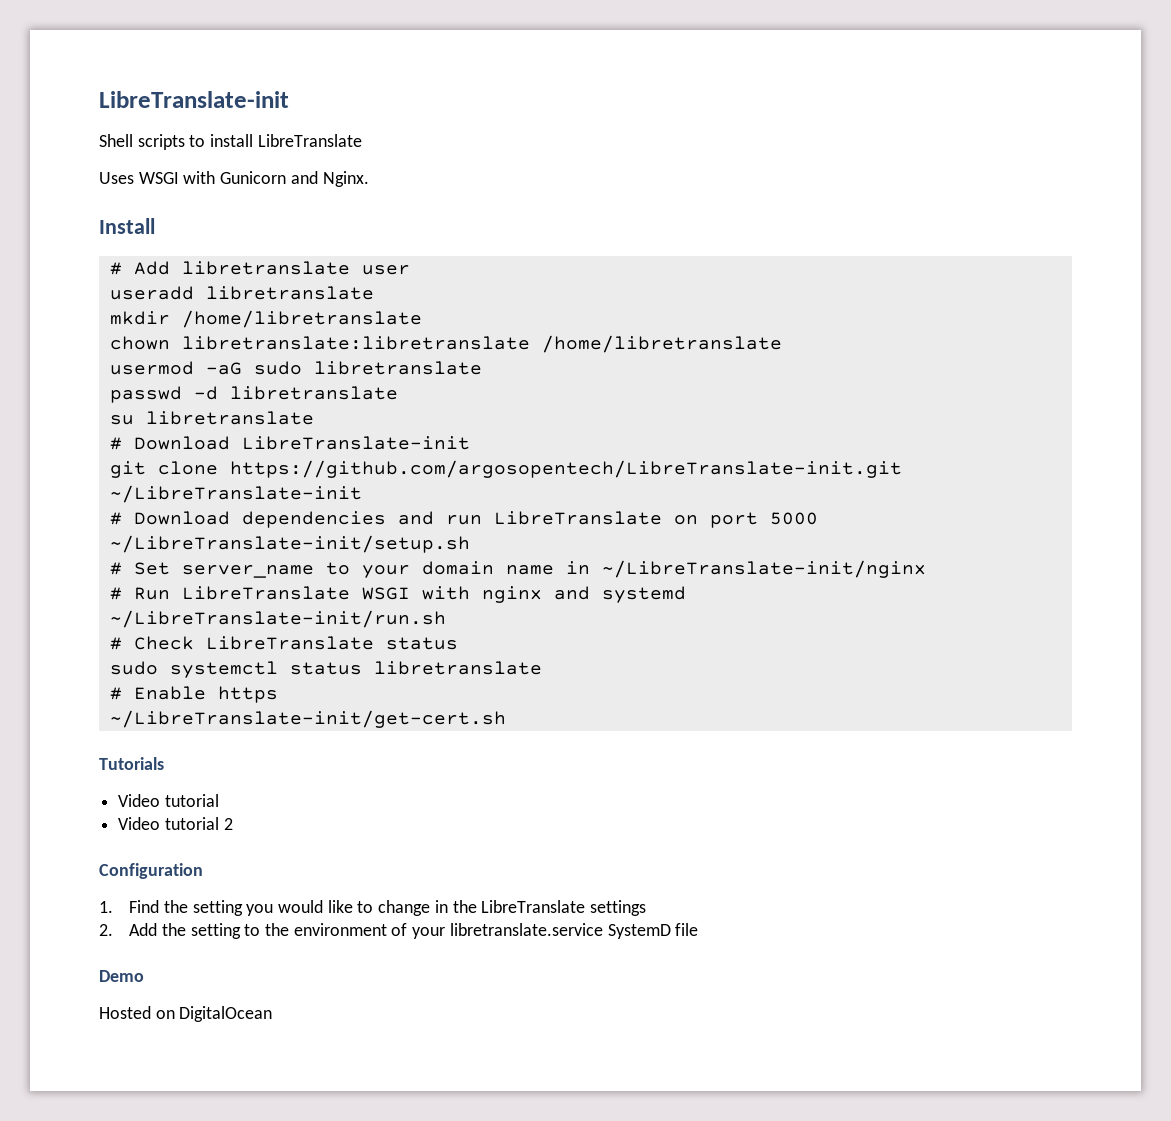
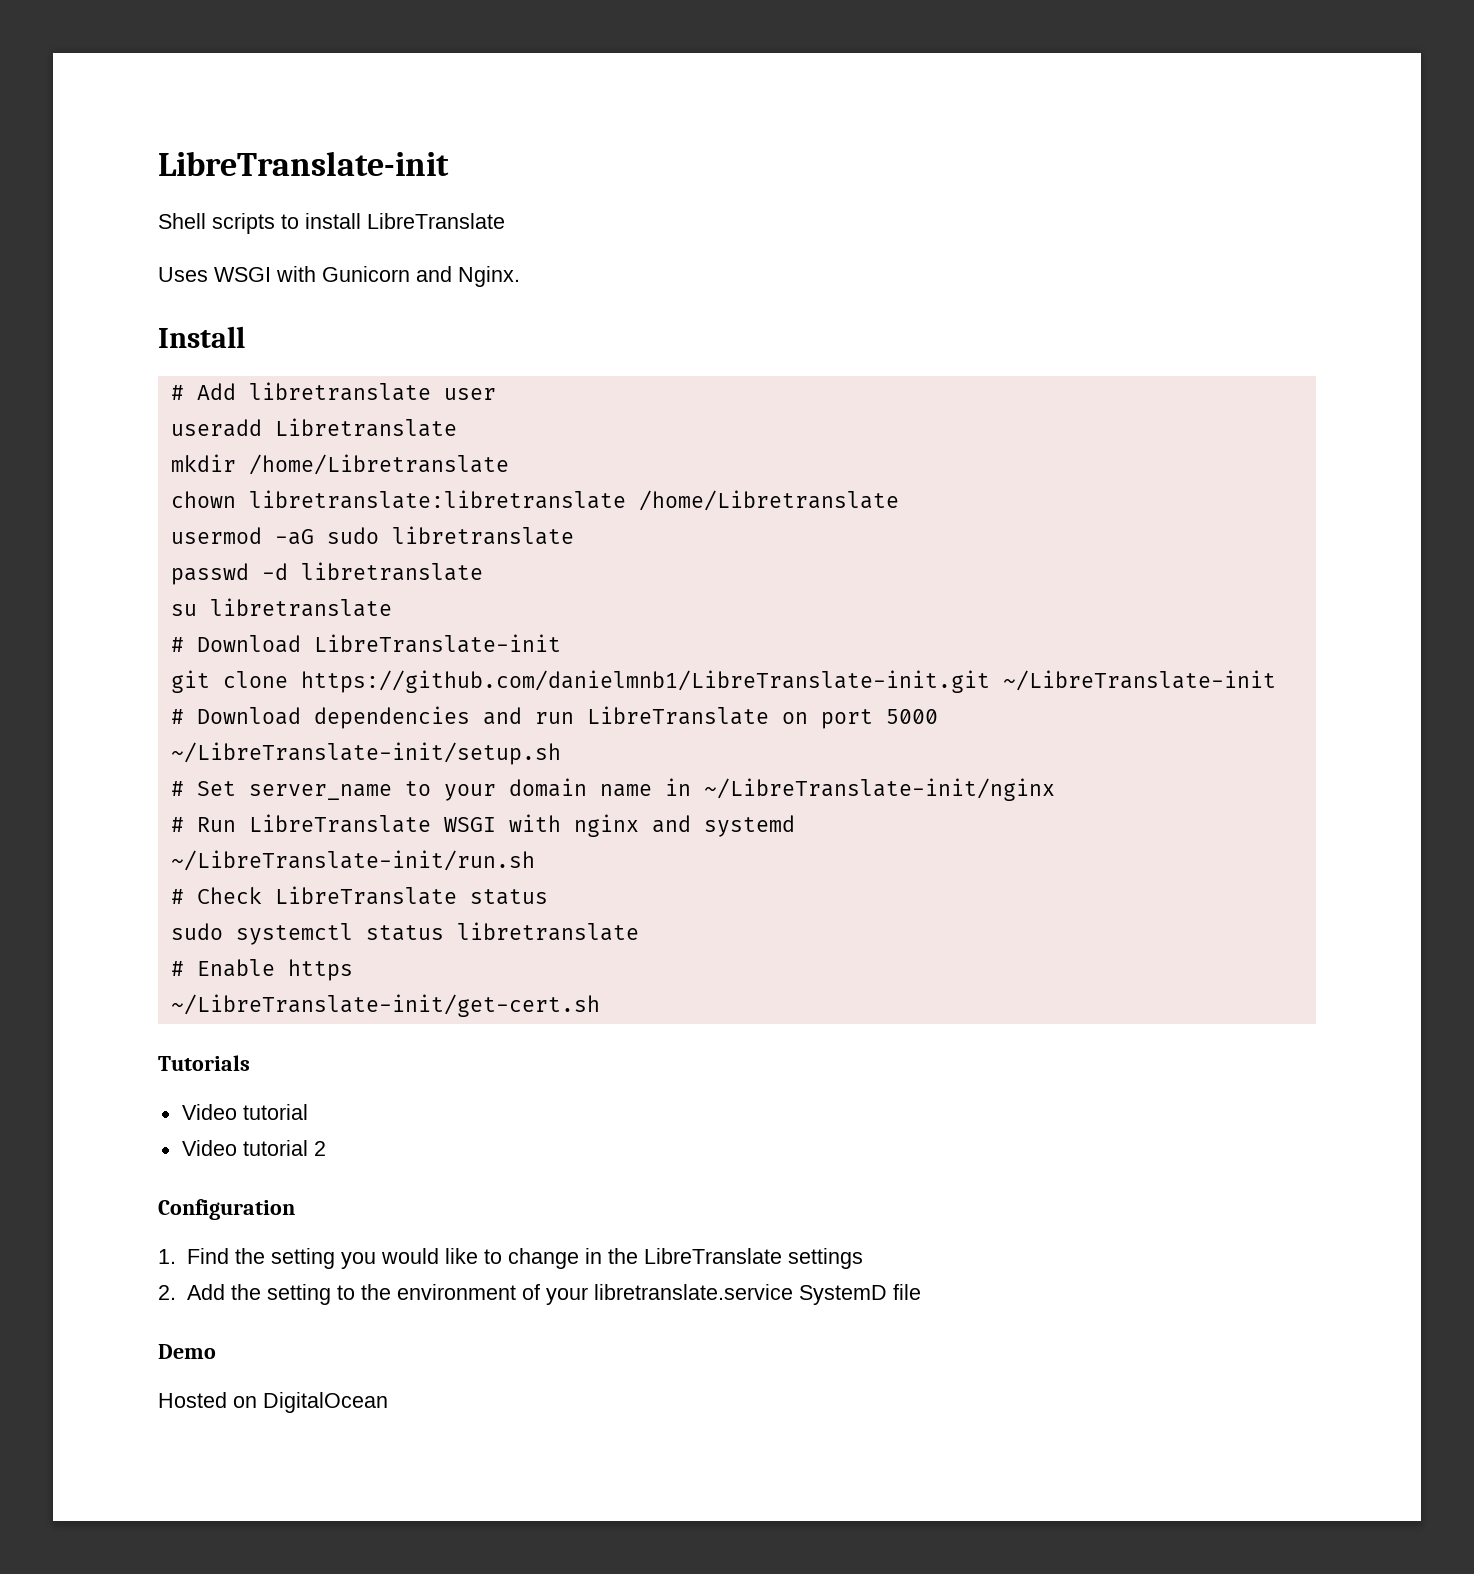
[205,286,374,300] libretranslate -> [274,418,457,437] Libretranslate
[181,310,422,328] /home/libretranslate -> [248,454,509,475] /home/Libretranslate
[541,335,782,353] /home/libretranslate -> [638,490,899,511] /home/Libretranslate
[229,460,902,478] https://github.com/argosopentech/LibreTranslate-init.git -> [300,670,990,693] https://github.com/danielmnb1/LibreTranslate-init.git

